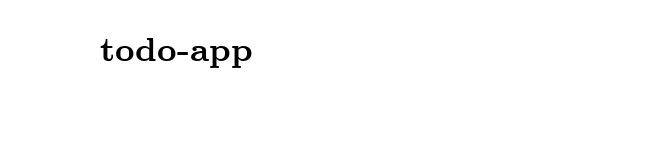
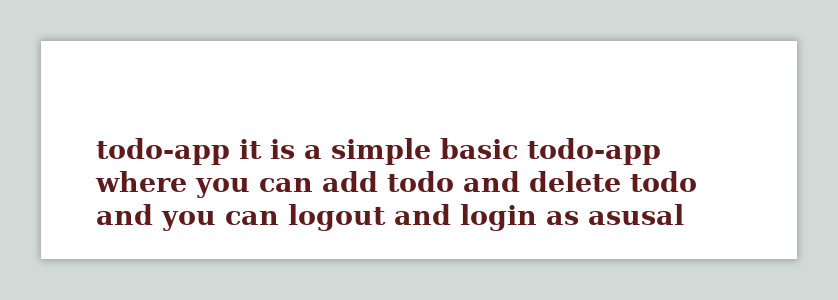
[100,38,253,68] todo-app -> [96,138,661,165] [95,171,697,198] [96,204,684,231] todo-app it is a simple basic todo-app where you can add todo and delete todo and you can logout and login as asusal

